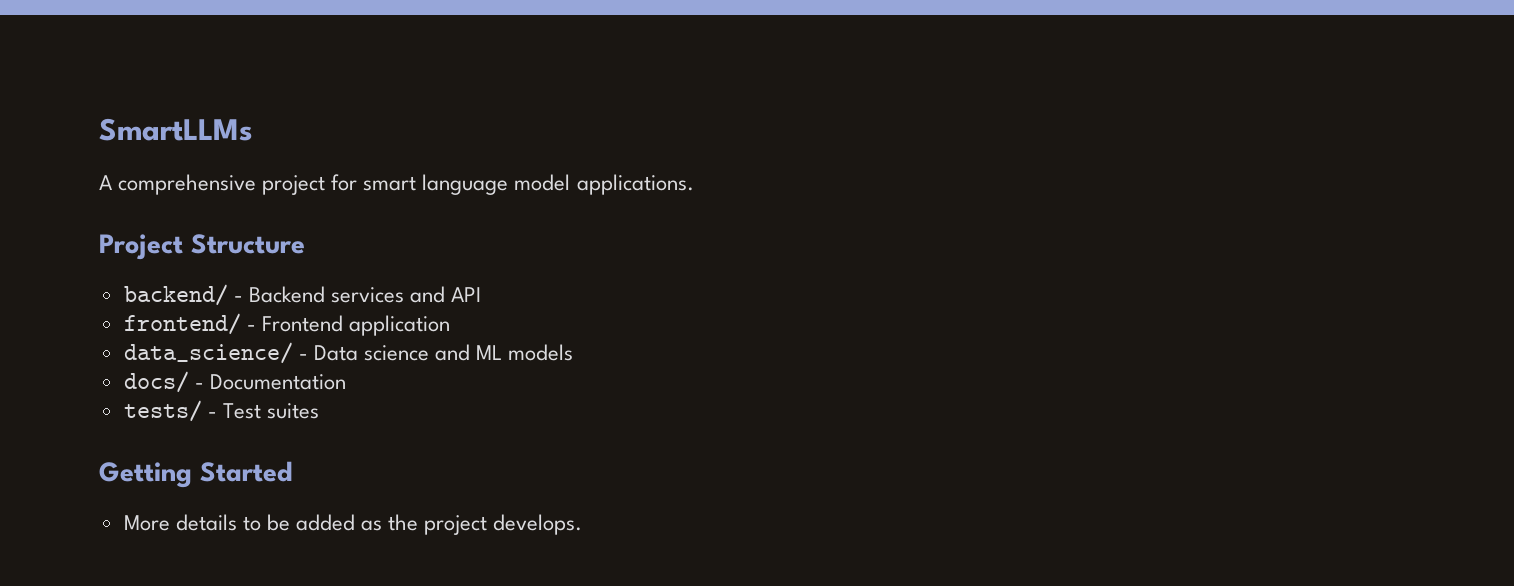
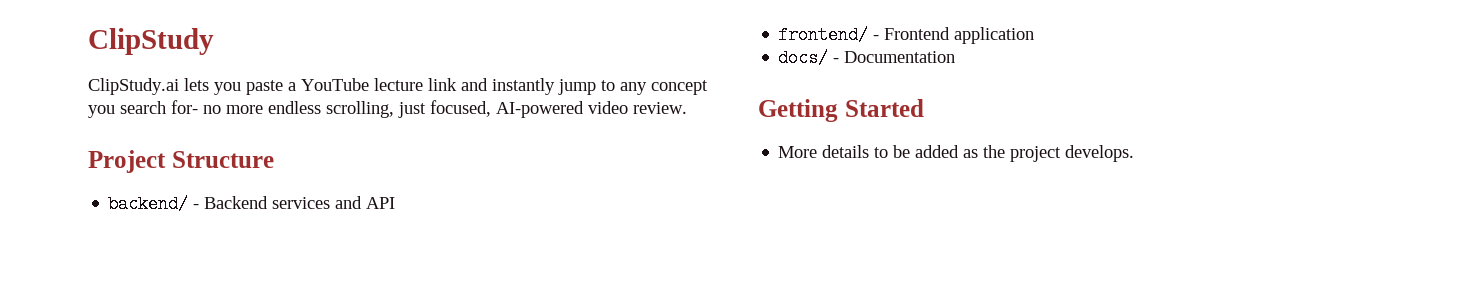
[99,118,253,141] [99,174,694,195] SmartLLMs // A comprehensive project for smart language model applications. -> [88,28,214,55] [88,78,708,95] [88,100,687,118] ClipStudy // ClipStudy.ai lets you paste a YouTube lecture link and instantly jump to any concept you search for- no more endless scrolling, just focused, AI-powered video review.
[123,342,574,364] // data_science/ - Data science and ML models -> (1035, 35) none
[123,400,319,422] // tests/ - Test suites -> (956, 57) none

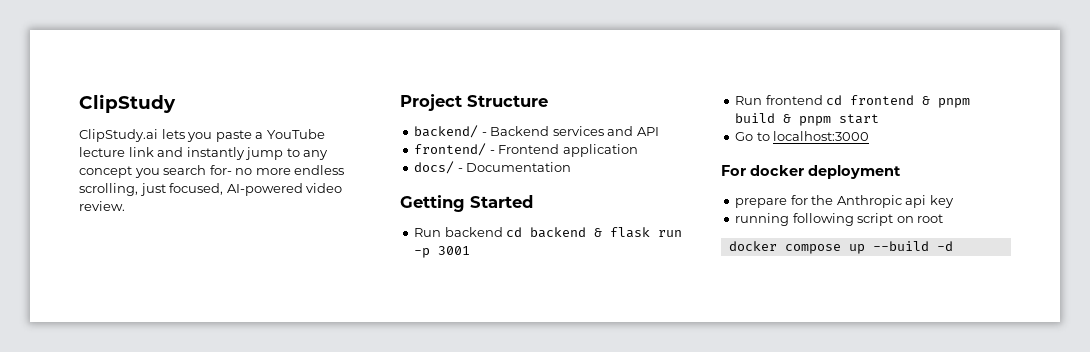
[778,145,1135,162] More details to be added as the project develops. -> [414,227,683,238] [414,246,471,258] [735,95,971,108] [735,113,880,126] [735,131,870,141] [721,165,901,179] [735,195,954,208] [735,213,944,226] [728,241,953,254] Run backend cd backend & flask run -p 3001 // Run frontend cd frontend & pnpm build & pnpm start // Go to localhost:3000 // For docker deployment // prepare for the Anthropic api key // running following script on root // docker compose up --build -d

